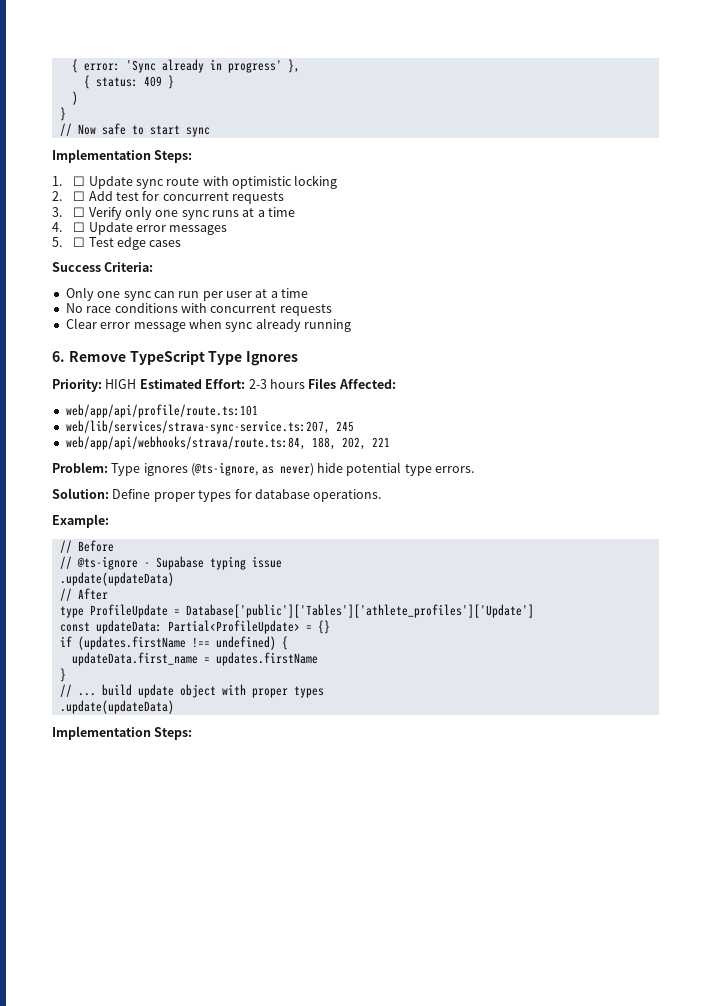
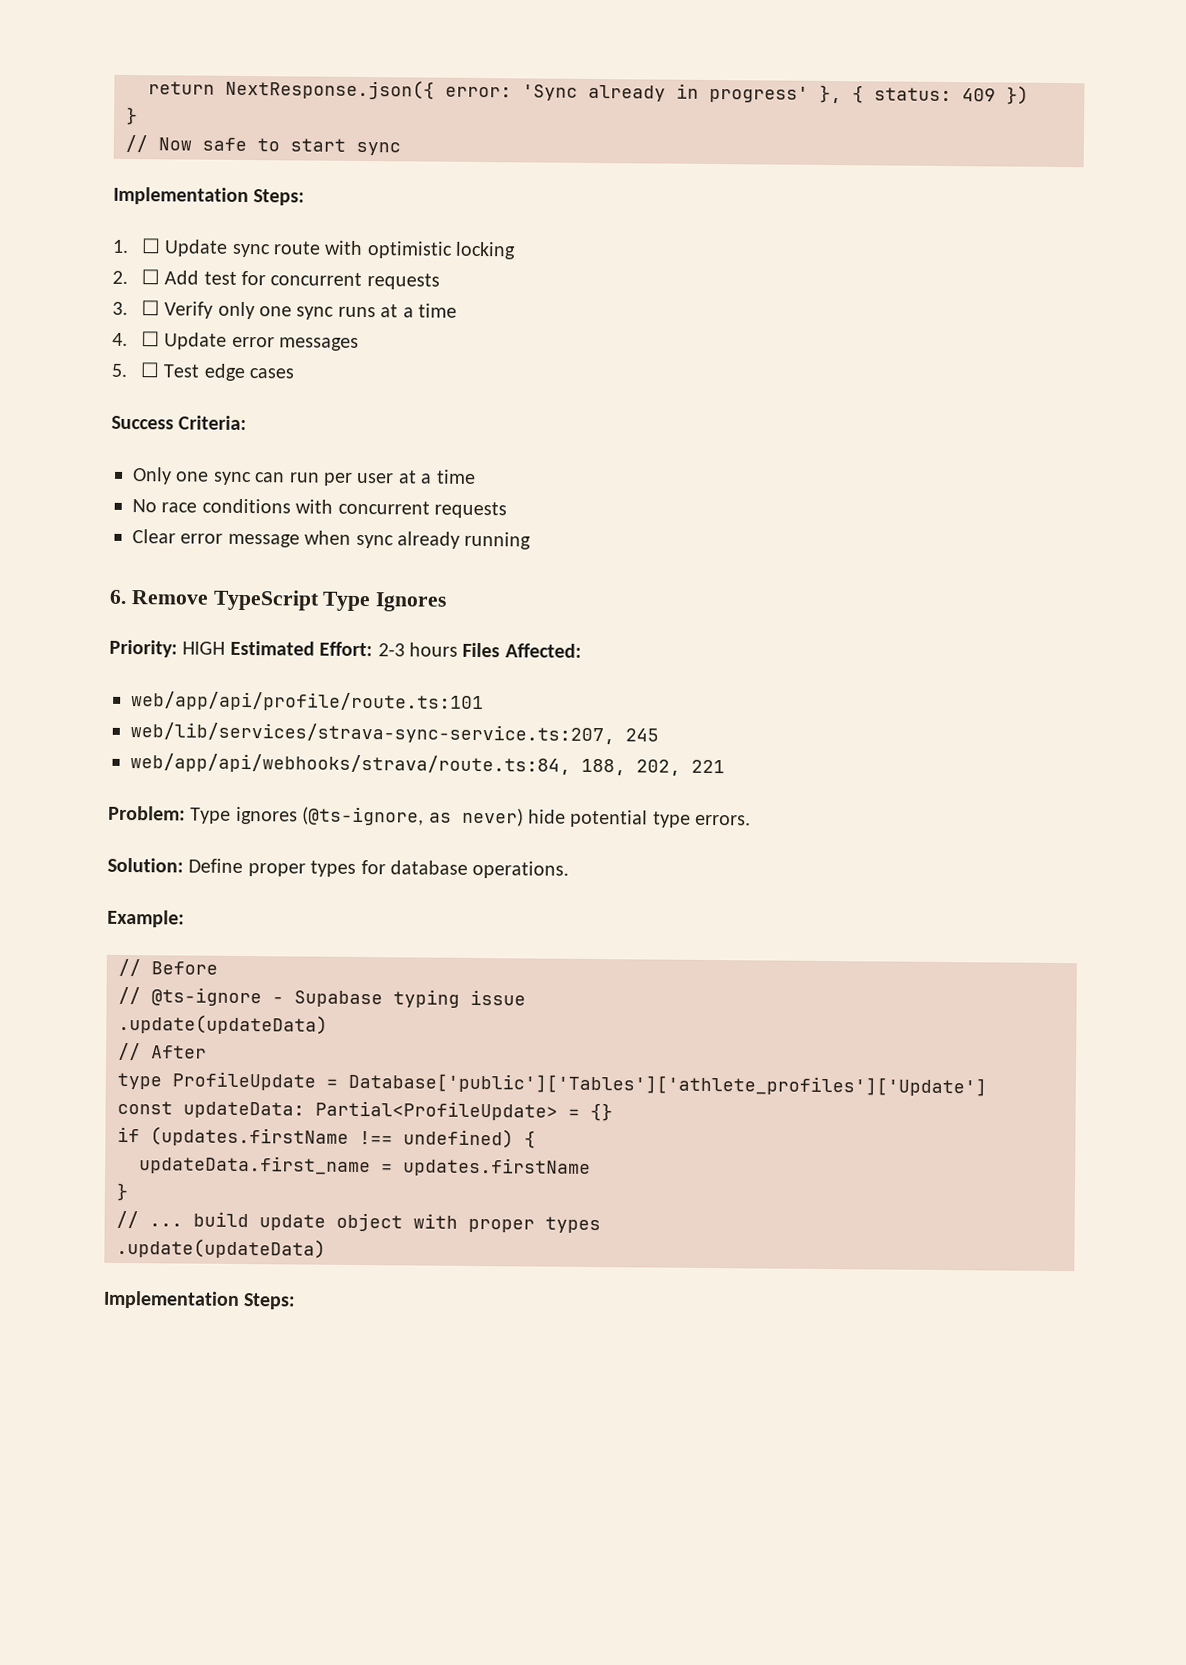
[71,59,78,73] { -> [148,78,435,100] return NextResponse.json({
(300, 66) // -> (842, 94) none
[167,75,174,89] [71,91,78,105] } // ) -> [1006,85,1029,105] })

